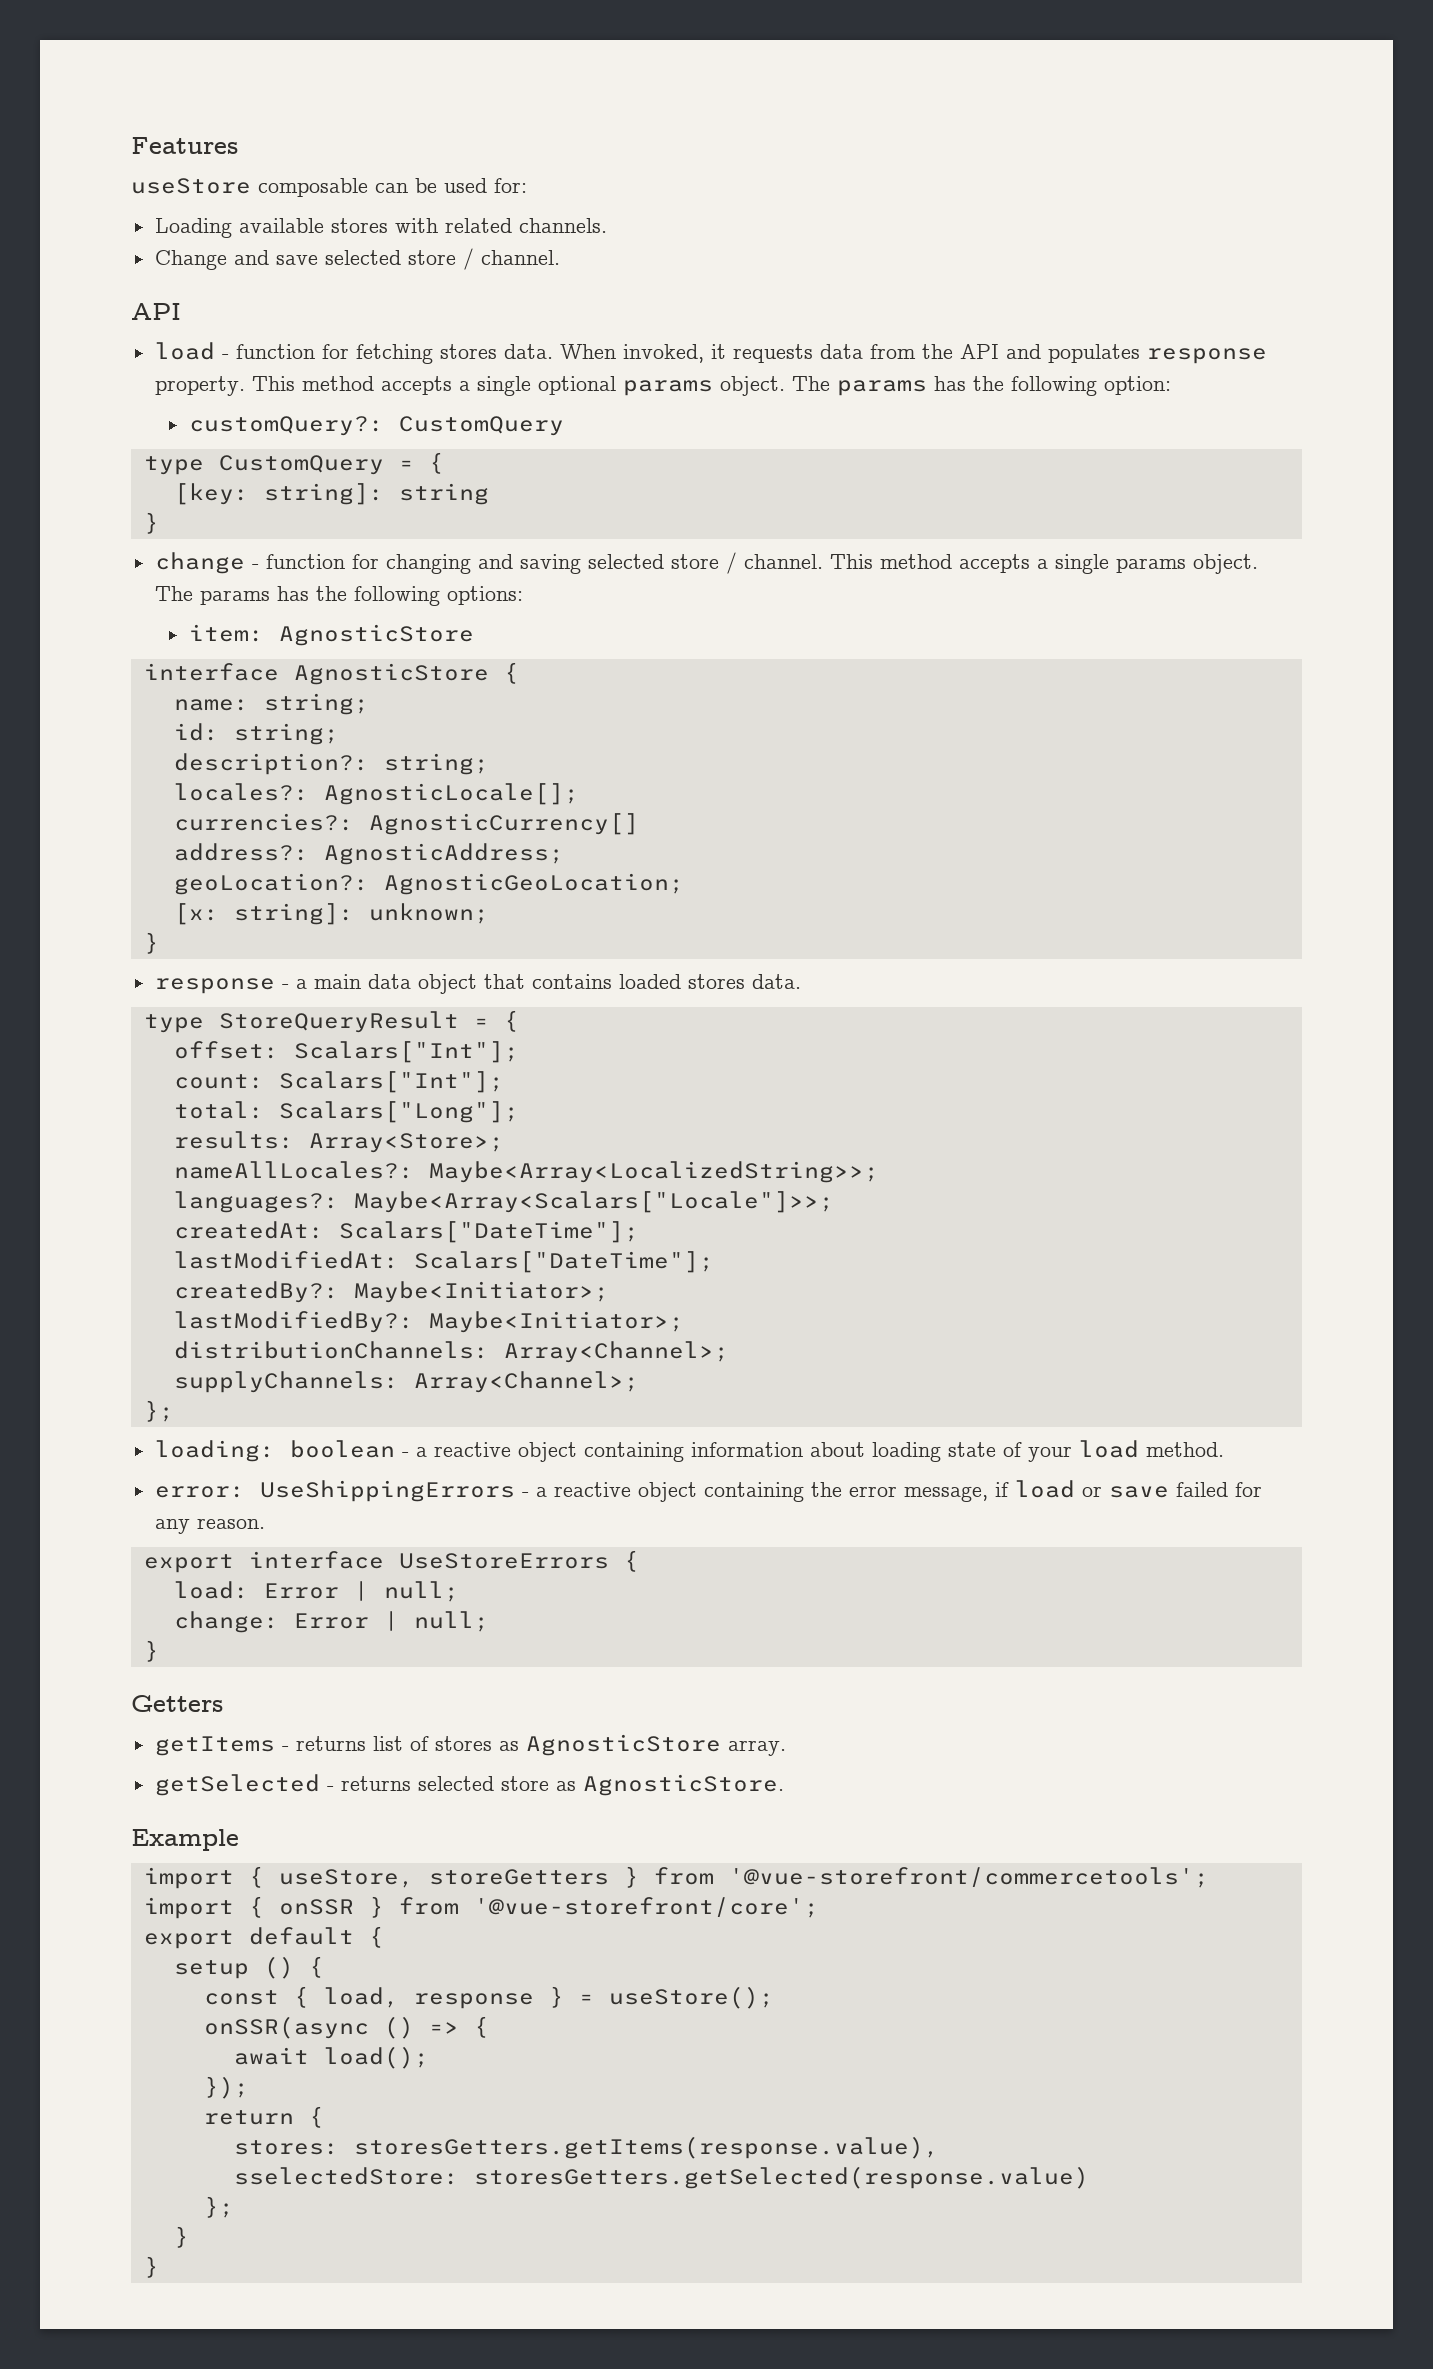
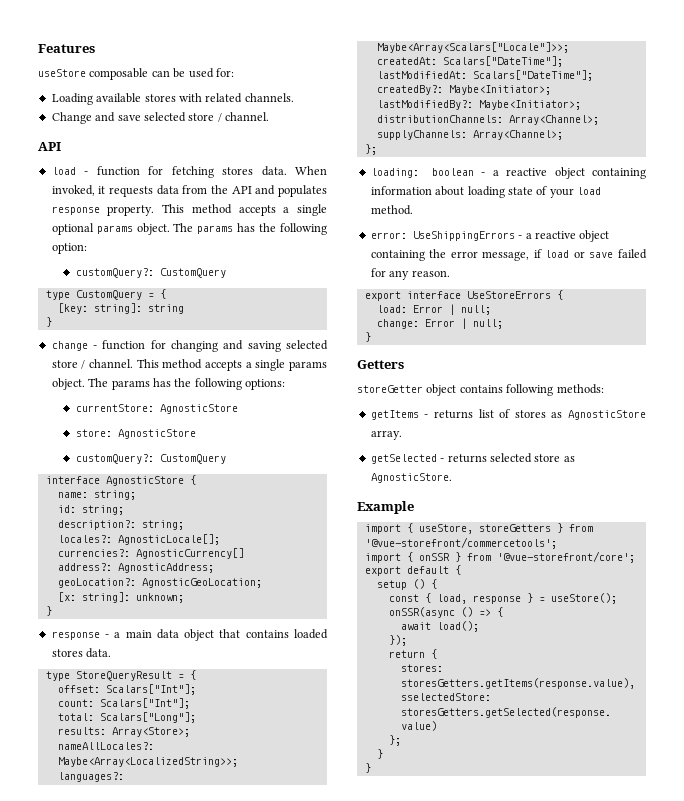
[188,624,474,646] item: AgnosticStore -> [75,404,238,414] [75,429,196,439] [75,454,226,464] currentStore: AgnosticStore // store: AgnosticStore // customQuery?: CustomQuery
(223, 1703) none -> [357,384,604,396] // storeGetter object contains following methods:

